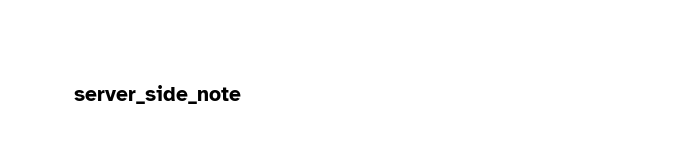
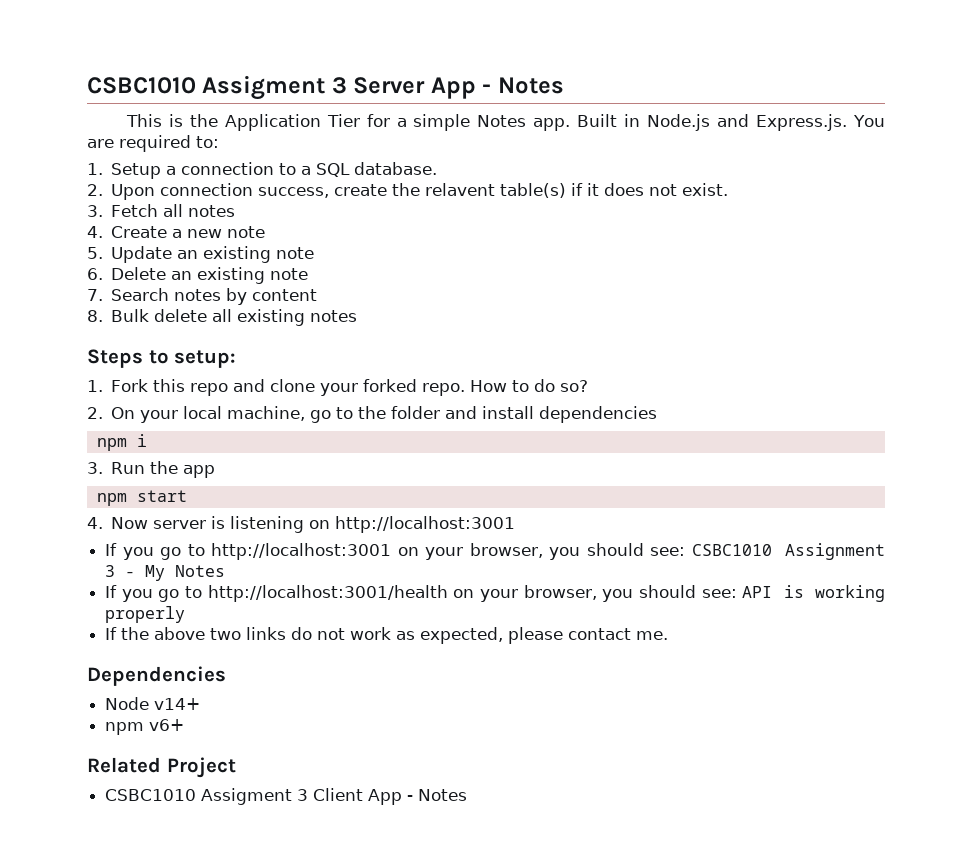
[74,85,241,104] server_side_note -> [87,75,564,100] [125,114,886,131] [87,135,219,152] [87,162,438,179] [87,183,729,200] [87,204,236,217] [87,226,266,238] [87,246,315,263] [87,267,309,284] [87,288,318,305] [87,309,358,326] [87,349,237,368] [87,379,589,396] [87,406,658,423] [96,434,147,451] [87,461,216,478] [96,490,187,506] [87,516,516,533] [105,543,885,560] [105,565,226,581] [105,585,886,602] [105,606,186,623] [105,627,669,644] [87,666,226,686] [105,697,201,710] [105,719,185,735] [87,757,236,778] [105,788,468,805] CSBC1010 Assigment 3 Server App - Notes // This is the Application Tier for a simple Notes app. Built in Node.js and Express.js. You are required to: // 1. Setup a connection to a SQL database. // 2. Upon connection success, create the relavent table(s) if it does not exist. // 3. Fetch all notes // 4. Create a new note // 5. Update an existing note // 6. Delete an existing note // 7. Search notes by content // 8. Bulk delete all existing notes // Steps to setup: // 1. Fork this repo and clone your forked repo. How to do so? // 2. On your local machine, go to the folder and install dependencies // npm i // 3. Run the app // npm start // 4. Now server is listening on http://localhost:3001 // If you go to http://localhost:3001 on your browser, you should see: CSBC1010 Assignment 3 - My Notes // If you go to http://localhost:3001/health on your browser, you should see: API is working properly // If the above two links do not work as expected, please contact me. // Dependencies // Node v14+ // npm v6+ // Related Project // CSBC1010 Assigment 3 Client App - Notes

